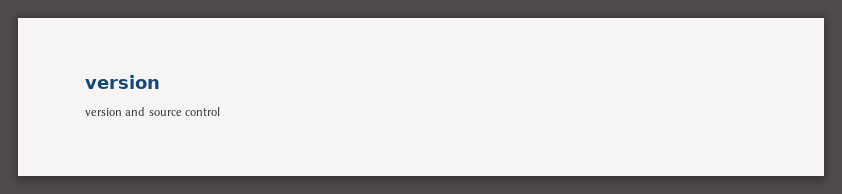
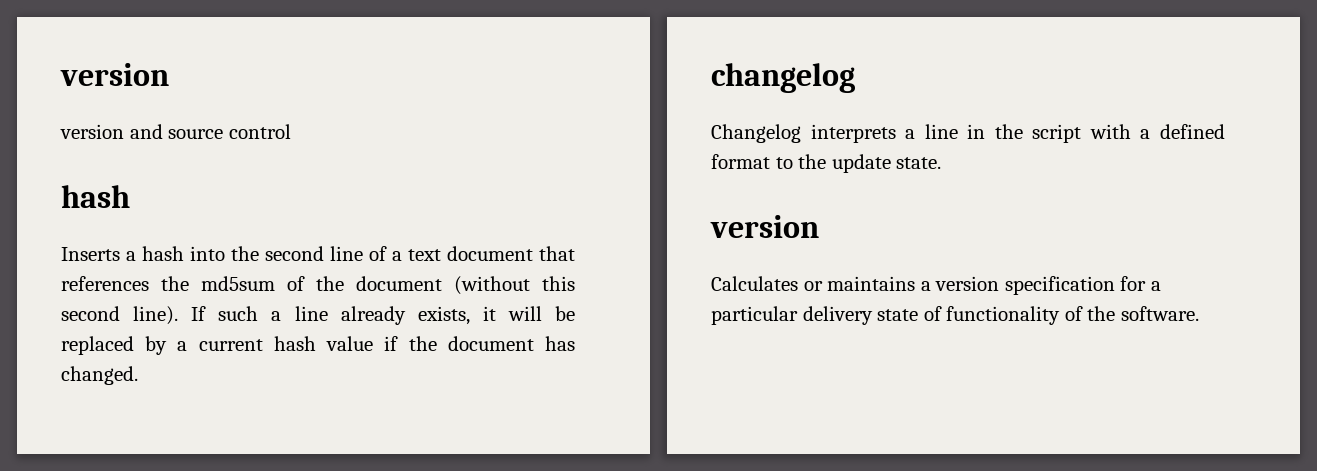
(221, 111) none -> [61,185,130,208] [61,246,575,261] [61,276,575,295] [61,306,576,325] [61,336,575,355] [61,366,138,385] [711,63,855,93] [711,124,1225,143] [711,154,942,173] [710,215,819,238] [711,276,1161,295] [711,306,1199,325] // hash // Inserts a hash into the second line of a text document that references the md5sum of the document (without this second line). If such a line already exists, it will be replaced by a current hash value if the document has changed. // changelog // Changelog interprets a line in the script with a defined format to the update state. // version // Calculates or maintains a version specification for a particular delivery state of functionality of the software.

